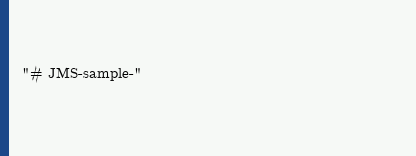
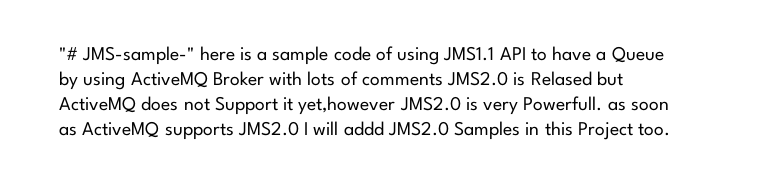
(142, 74) none -> [199,46,664,65] [59,71,623,90] [59,96,669,115] [59,121,671,140] here is a sample code of using JMS1.1 API to have a Queue by using ActiveMQ Broker with lots of comments JMS2.0 is Relased but ActiveMQ does not Support it yet,however JMS2.0 is very Powerfull. as soon as ActiveMQ supports JMS2.0 I will addd JMS2.0 Samples in this Project too.

